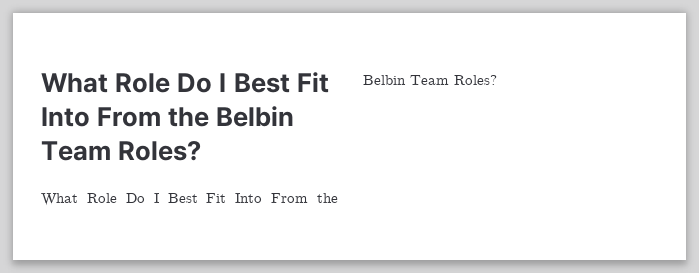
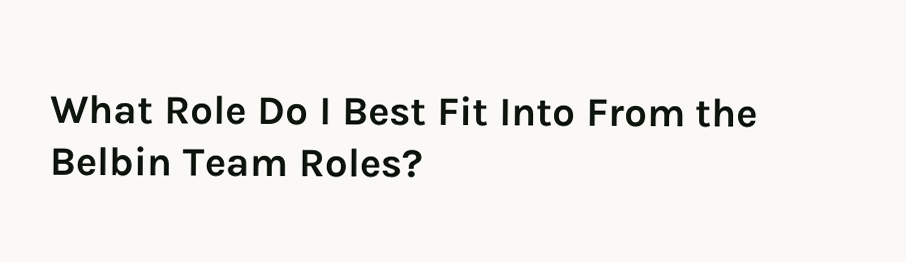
[41,193,338,206] [363,75,497,85] // What Role Do I Best Fit Into From the Belbin Team Roles? -> (423, 163) none

